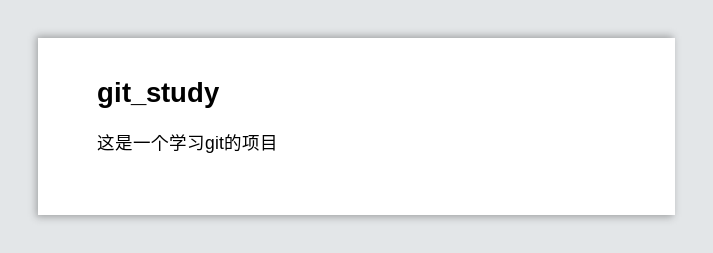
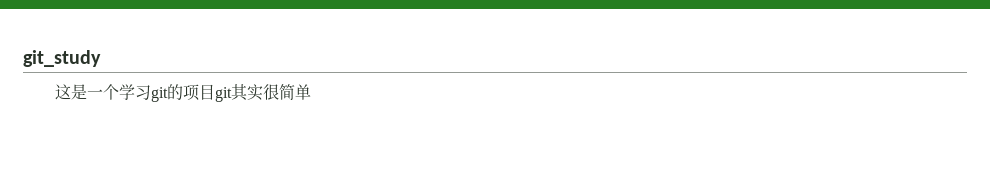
(278, 143) none -> [214,84,311,102] git其实很简单

